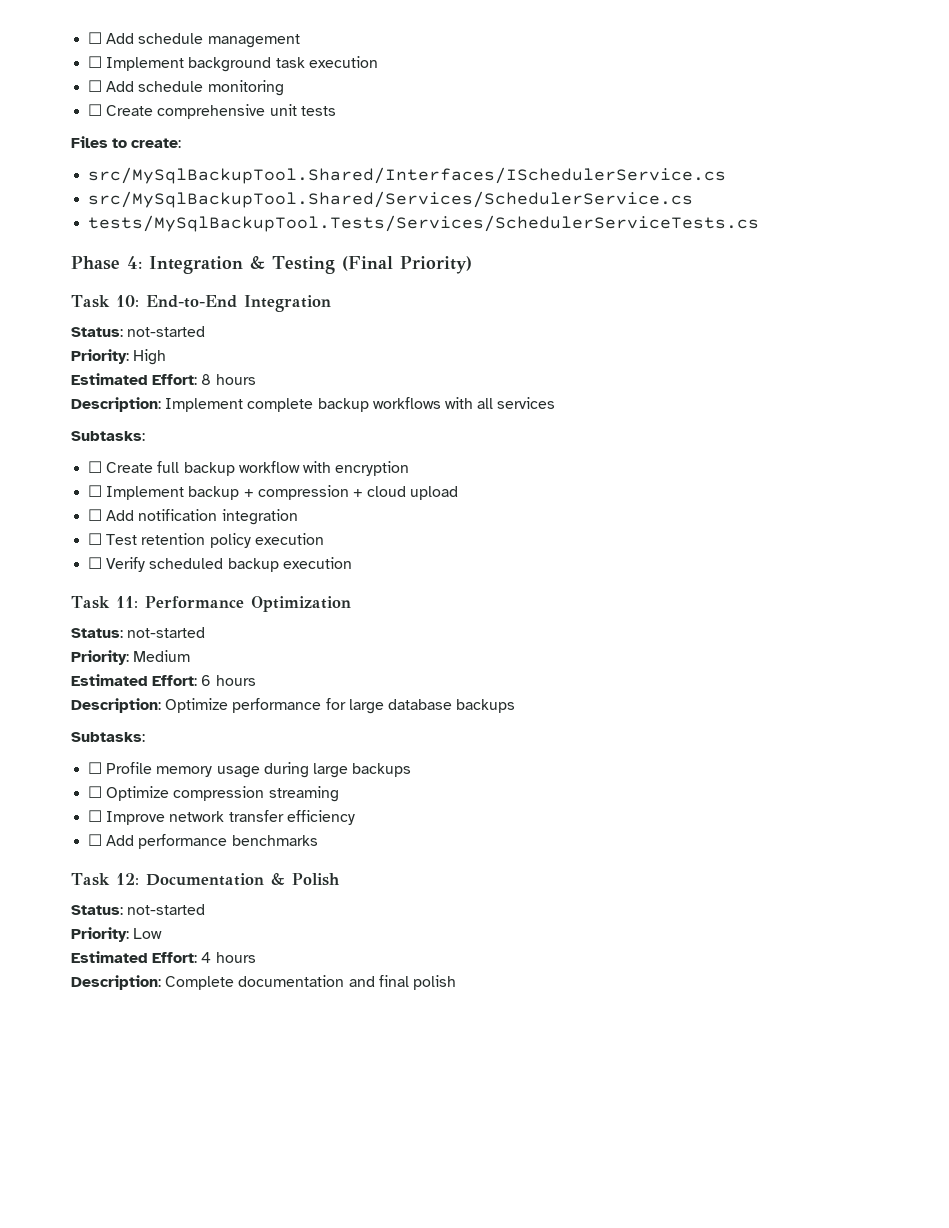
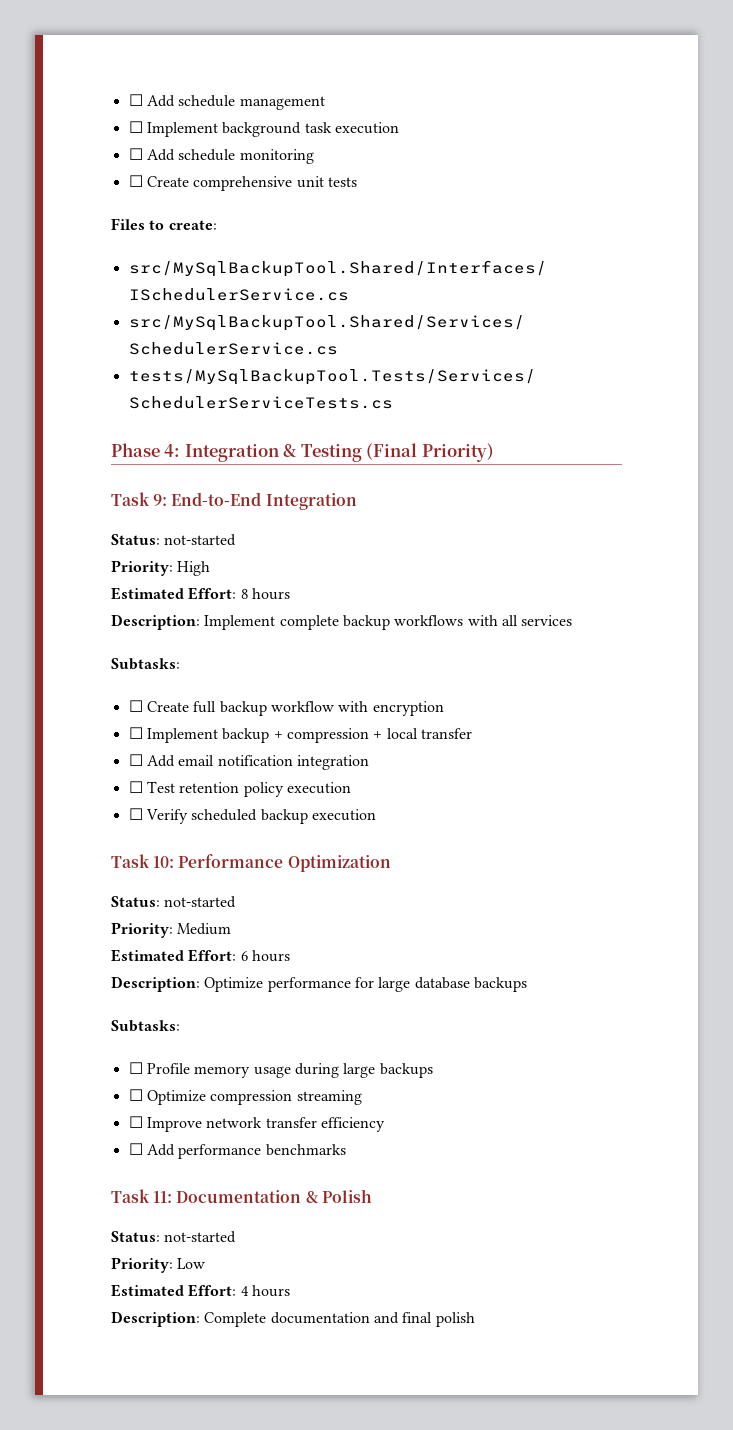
[115,295,139,307] 10: -> [153,494,168,506] 9:
[367,486,459,500] [88,509,135,521] cloud upload // ☐ Add -> [386,728,472,739] [128,754,215,767] local transfer // ☐ Add email
[115,596,138,608] 11: -> [153,856,175,868] 10:
[115,873,139,885] 12: -> [153,1191,173,1203] 11:

